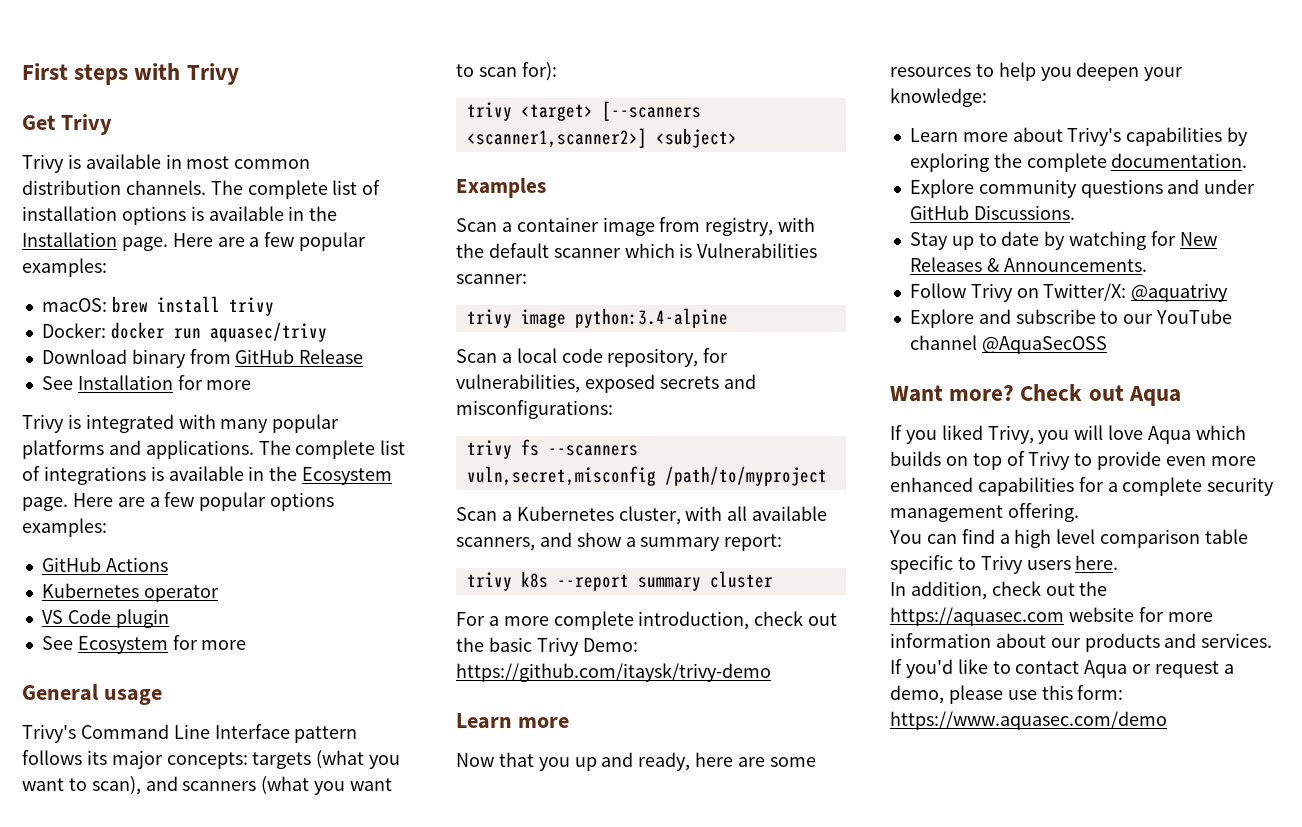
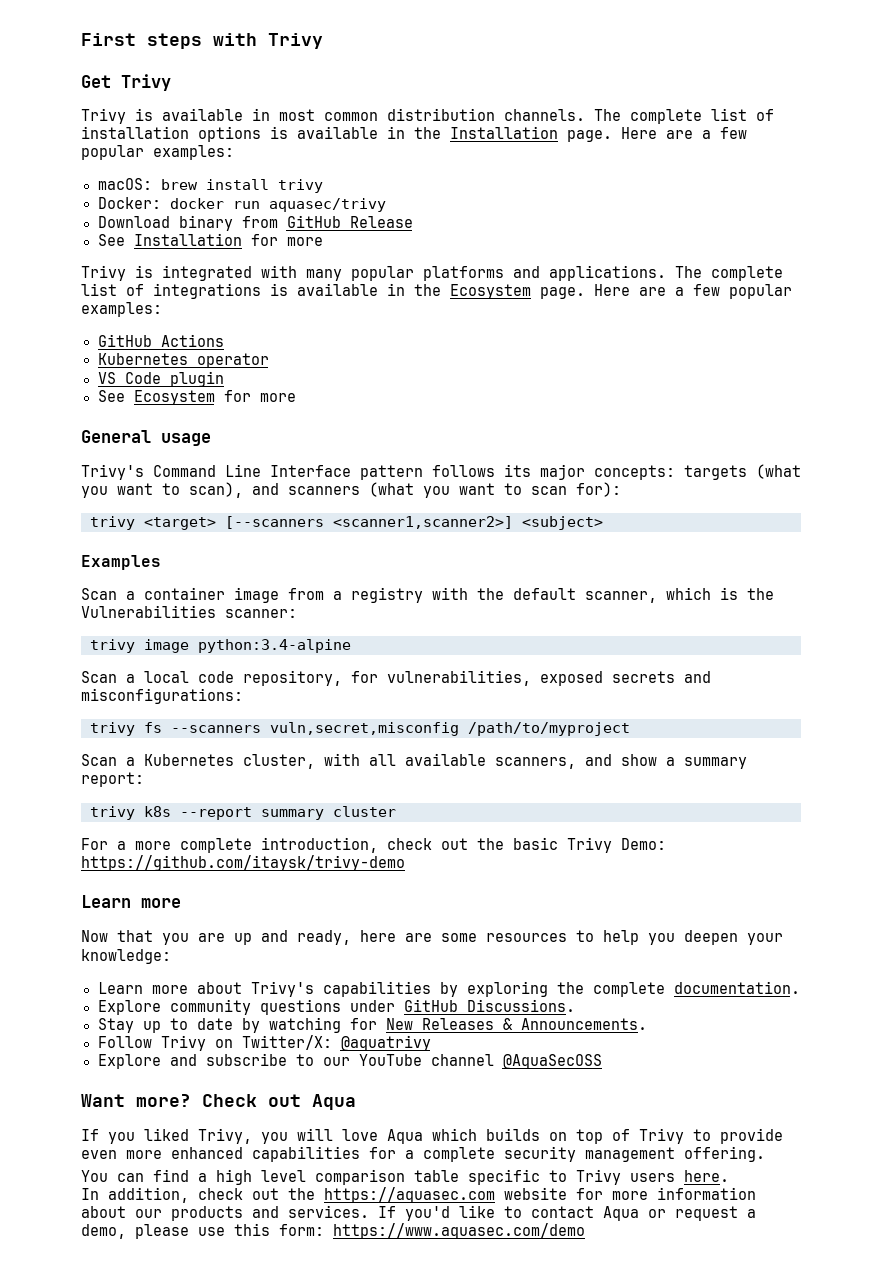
[270,492,335,511] options -> (792, 291) none
[705,217,774,236] registry, -> [333,587,423,603] a registry
[553,248,621,258] scanner -> [585,591,657,603] scanner,
(693, 250) none -> [747,588,774,600] the
(570, 764) none -> [198,933,225,942] are
[1167,179,1200,194] and -> (341, 1007) none

